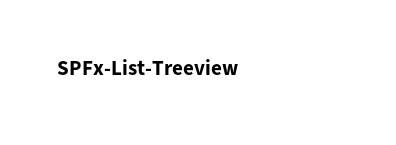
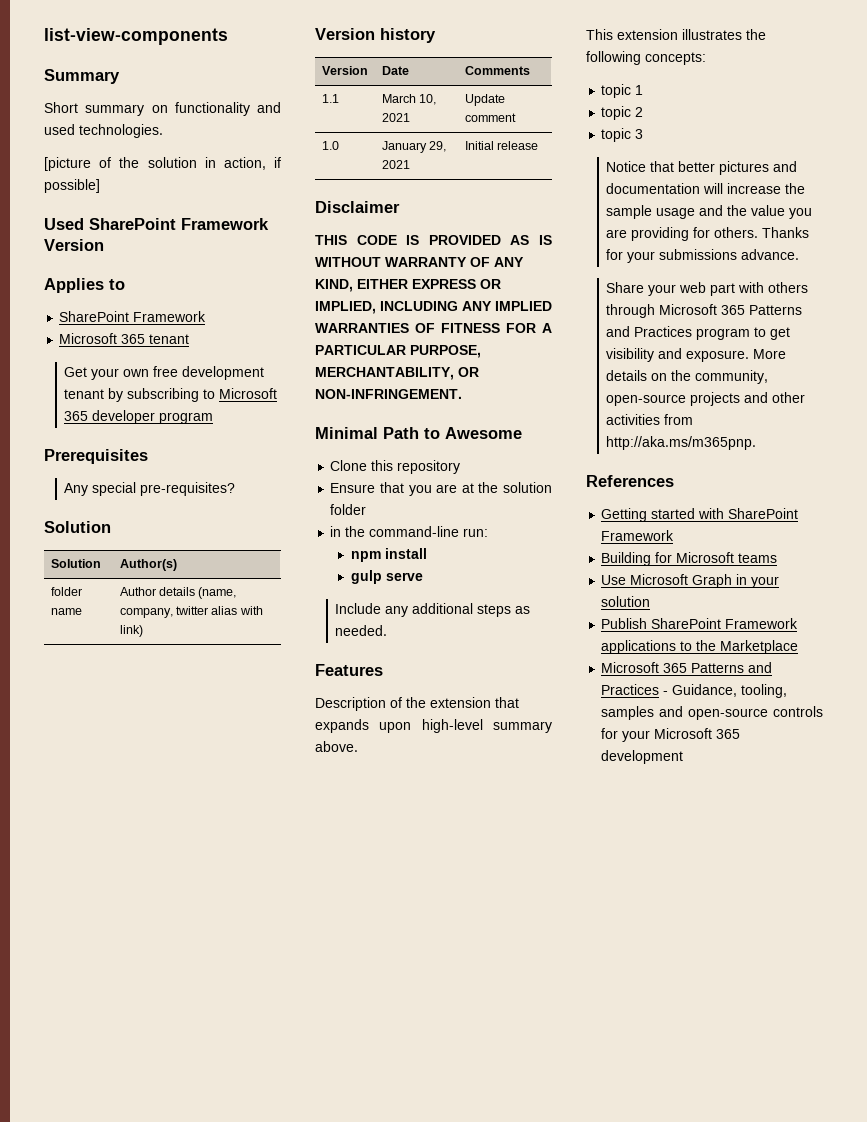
[57,59,238,75] SPFx-List-Treeview -> [44,28,228,45] [44,69,120,84] [44,102,281,116] [44,124,163,138] [44,157,281,171] [44,179,100,193] [44,218,269,230] [44,239,104,251] [44,278,125,293] [59,311,207,322] [59,333,190,344] [64,366,265,380] [64,388,278,402] [64,410,214,424] [44,449,148,464] [64,482,236,496] [44,521,111,533] [50,559,101,568] [119,559,177,571] [50,587,82,596] [50,608,82,615] [119,587,237,599] [119,606,263,618] [119,625,143,637] [315,28,436,43] [321,66,368,75] [381,66,409,75] [464,66,530,75] [321,94,339,103] [381,94,436,105] [381,113,410,122] [464,94,505,106] [464,113,516,122] [321,141,339,150] [381,141,446,153] [381,160,410,169] [464,141,538,150] [315,201,400,213] [315,235,552,245] [315,257,524,267] [315,279,501,292] [315,301,552,314] [315,323,552,333] [315,345,481,358] [315,367,479,380] [315,389,462,399] [315,427,522,439] [330,460,461,474] [330,482,552,496] [330,504,367,515] [330,526,489,537] [350,548,427,562] [350,570,423,584] [335,603,531,617] [335,625,388,636] [315,664,383,676] [315,697,519,711] [315,719,552,733] [315,741,358,752] [586,29,766,40] [586,51,706,65] [601,84,644,98] [601,106,644,120] [601,128,644,142] [606,161,798,175] [606,183,806,194] [606,205,813,219] [606,227,810,241] [606,249,800,263] [606,282,809,296] [606,304,803,318] [606,326,791,340] [606,348,787,362] [606,370,769,384] [606,392,806,406] [606,414,694,425] [606,436,757,450] [586,475,674,487] [601,508,799,522] [601,530,675,541] [601,552,778,566] [601,574,780,588] [601,596,651,607] [601,618,799,629] [601,640,799,654] [601,662,773,673] [601,684,788,698] [601,706,823,720] [601,728,741,742] [601,750,684,764] list-view-components // Summary // Short summary on functionality and used technologies. // [picture of the solution in action, if possible] // Used SharePoint Framework Version // Applies to // SharePoint Framework // Microsoft 365 tenant // Get your own free development tenant by subscribing to Microsoft 365 developer program // Prerequisites // Any special pre-requisites? // Solution // Solution | Author(s) // folder name | Author details (name, company, twitter alias with link) // Version history // Version | Date | Comments // 1.1 | March 10, 2021 | Update comment // 1.0 | January 29, 2021 | Initial release // Disclaimer // THIS CODE IS PROVIDED AS IS WITHOUT WARRANTY OF ANY KIND, EITHER EXPRESS OR IMPLIED, INCLUDING ANY IMPLIED WARRANTIES OF FITNESS FOR A PARTICULAR PURPOSE, MERCHANTABILITY, OR NON-INFRINGEMENT. // Minimal Path to Awesome // Clone this repository // Ensure that you are at the solution folder // in the command-line run: // npm install // gulp serve // Include any additional steps as needed. // Features // Description of the extension that expands upon high-level summary above. // This extension illustrates the following concepts: // topic 1 // topic 2 // topic 3 // Notice that better pictures and documentation will increase the sample usage and the value you are providing for others. Thanks for your submissions advance. // Share your web part with others through Microsoft 365 Patterns and Practices program to get visibility and exposure. More details on the community, open-source projects and other activities from http://aka.ms/m365pnp. // References // Getting started with SharePoint Framework // Building for Microsoft teams // Use Microsoft Graph in your solution // Publish SharePoint Framework applications to the Marketplace // Microsoft 365 Patterns and Practices - Guidance, tooling, samples and open-source controls for your Microsoft 365 development

